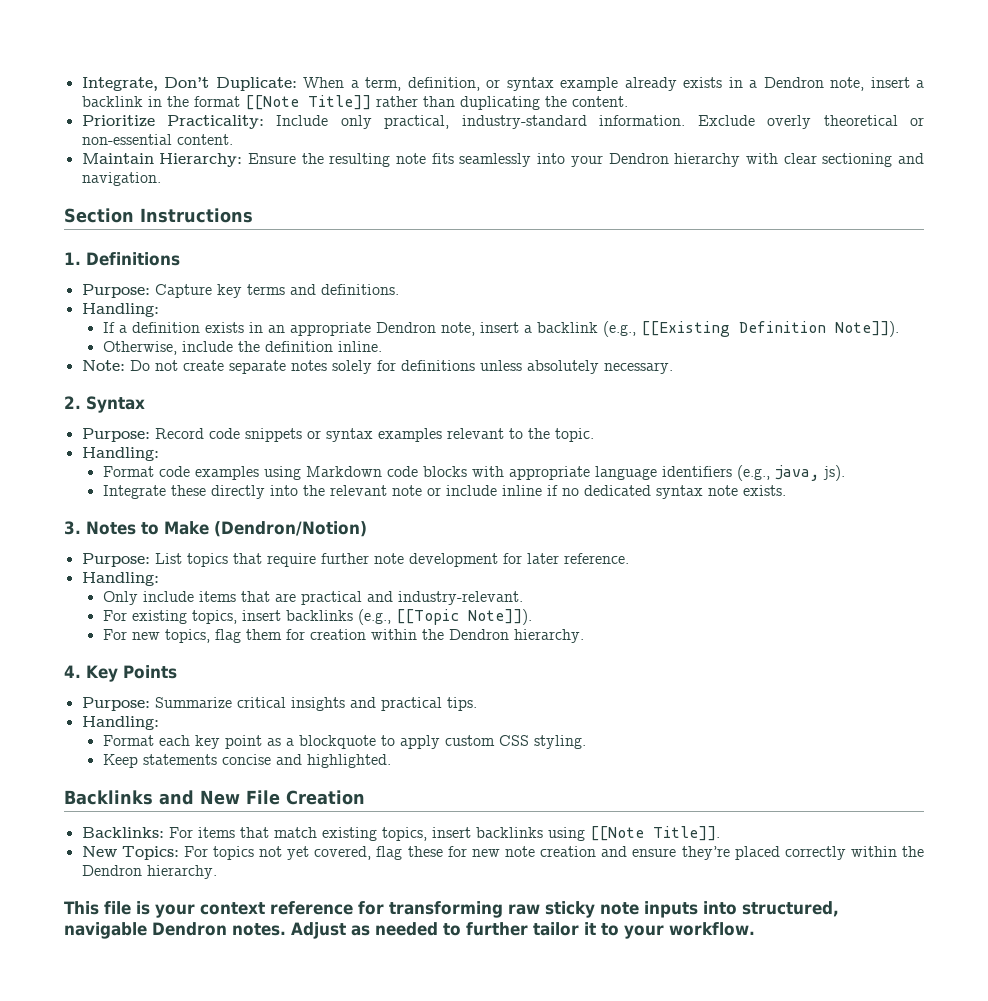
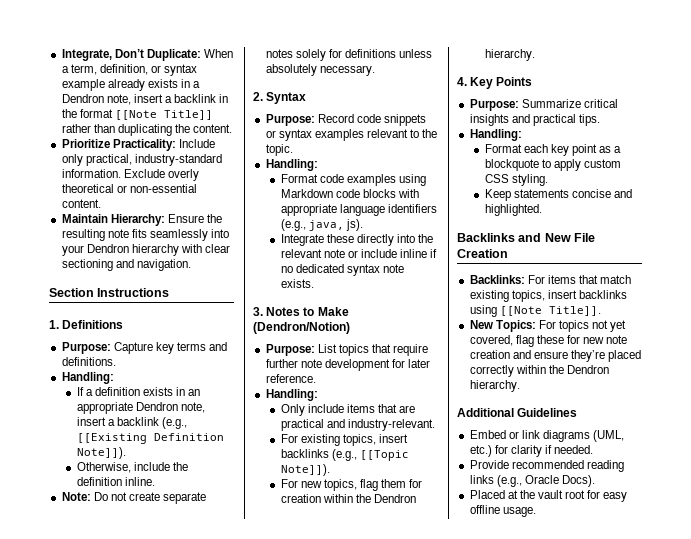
[64,901,839,918] [64,922,755,939] This file is your context reference for transforming raw sticky note inputs into structured, navigable Dendron notes. Adjust as needed to further tailor it to your workflow. -> [457,408,578,417] [469,430,625,442] [469,445,594,457] [469,460,624,472] [469,475,595,487] [469,490,628,502] [469,505,536,517] Additional Guidelines // Embed or link diagrams (UML, etc.) for clarity if needed. // Provide recommended reading links (e.g., Oracle Docs). // Placed at the vault root for easy offline usage.

